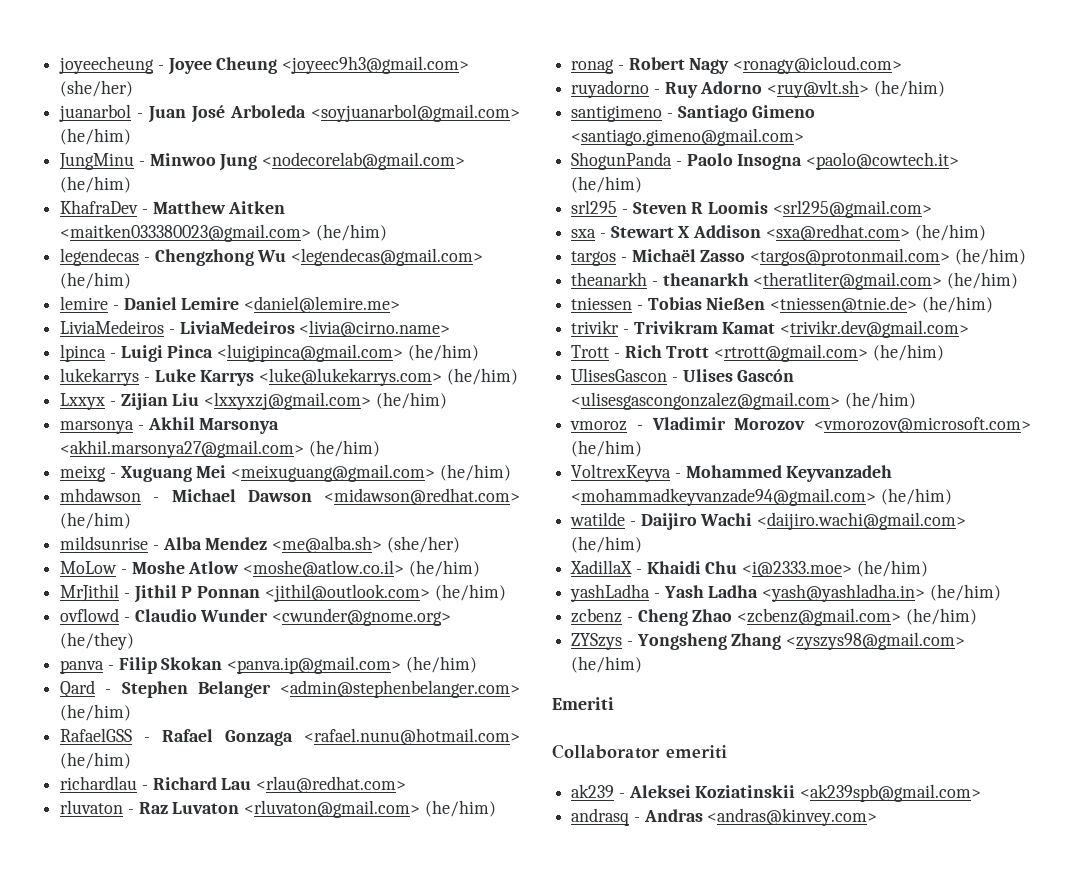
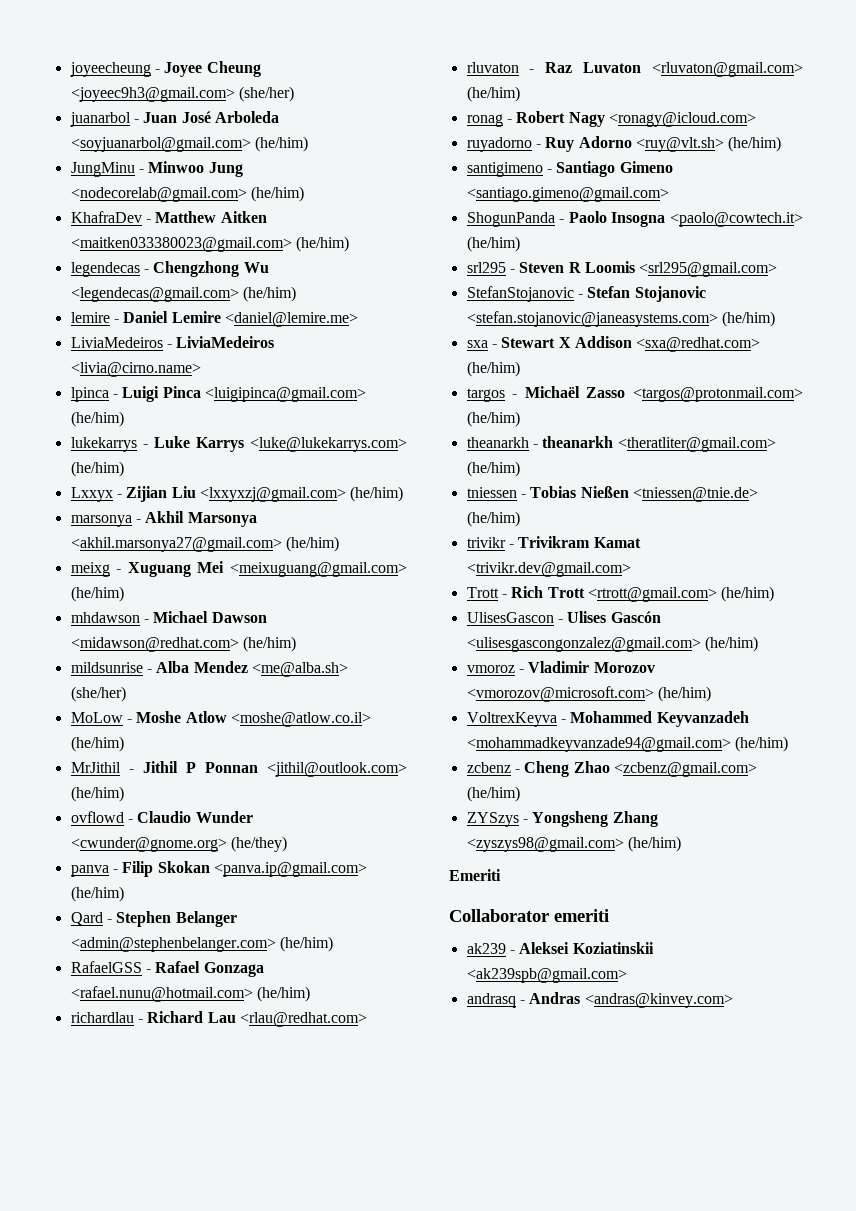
(932, 209) none -> [466,286,706,302] [466,311,775,327] // StefanStojanovic - Stefan Stojanovic <stefan.stojanovic@janeasystems.com> (he/him)
[570,512,967,530] [571,536,643,553] [570,560,928,577] [570,584,1001,602] // watilde - Daijiro Wachi <daijiro.wachi@gmail.com> (he/him) // XadillaX - Khaidi Chu <i@2333.moe> (he/him) // yashLadha - Yash Ladha <yash@yashladha.in> (he/him) -> (788, 744) none

